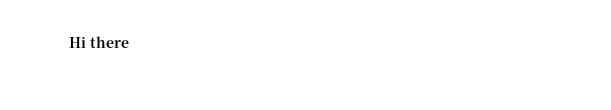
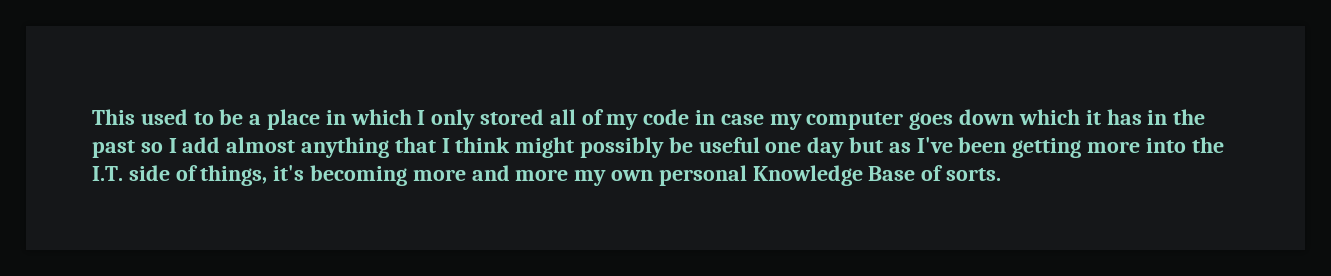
[69,36,129,48] Hi there -> [92,109,1206,130] [92,137,1224,158] [92,165,1002,186] This used to be a place in which I only stored all of my code in case my computer goes down which it has in the past so I add almost anything that I think might possibly be useful one day but as I've been getting more into the I.T. side of things, it's becoming more and more my own personal Knowledge Base of sorts.

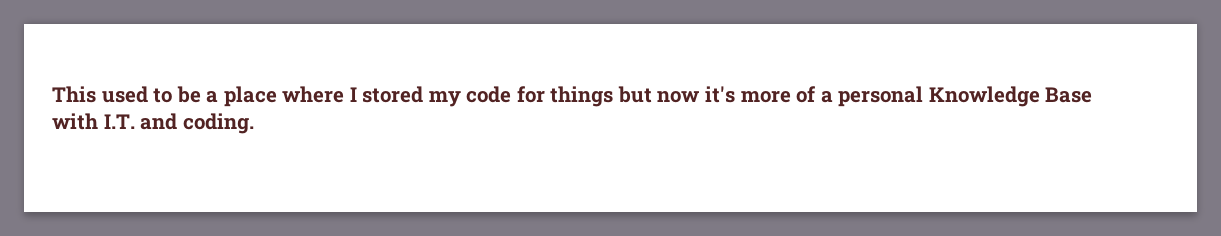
[325,109,1206,130] [92,137,1224,158] [92,165,1002,186] in which I only stored all of my code in case my computer goes down which it has in the past so I add almost anything that I think might possibly be useful one day but as I've been getting more into the I.T. side of things, it's becoming more and more my own personal Knowledge Base of sorts. -> [282,86,1093,107] [52,113,254,134] where I stored my code for things but now it's more of a personal Knowledge Base with I.T. and coding.

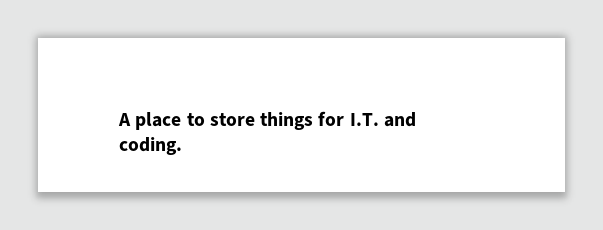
[52,86,1093,107] [52,113,98,130] This used to be a place where I stored my code for things but now it's more of a personal Knowledge Base with -> [118,111,345,130] A place to store things for

